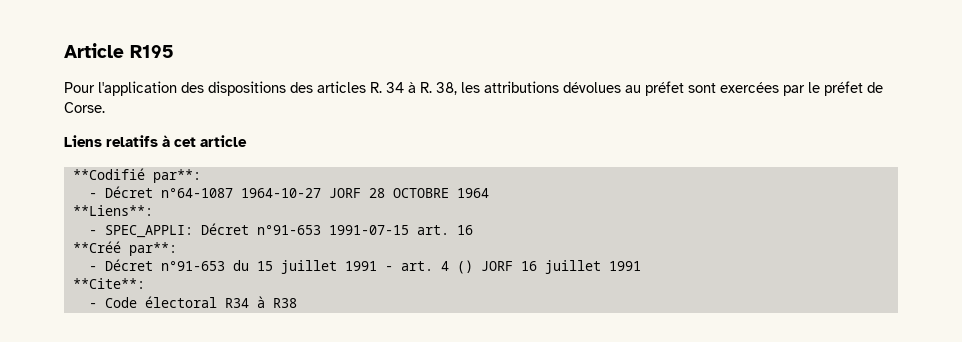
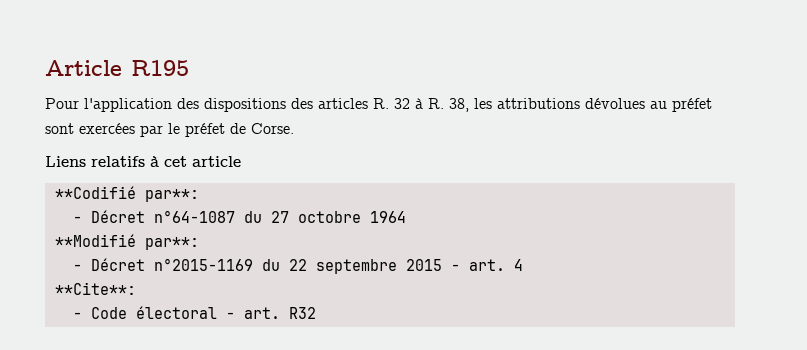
[386,82,404,93] 34 -> [394,98,410,109] 32
[240,188,489,198] [72,205,153,216] [88,223,473,238] [72,241,177,256] [88,259,641,274] 1964-10-27 JORF 28 OCTOBRE 1964 // **Liens**: // - SPEC_APPLI: Décret n°91-653 1991-07-15 art. 16 // **Créé par**: // - Décret n°91-653 du 15 juillet 1991 - art. 4 () JORF 16 juillet 1991 -> [243,211,406,223] [54,234,199,250] [72,258,523,274] du 27 octobre 1964 // **Modifié par**: // - Décret n°2015-1169 du 22 septembre 2015 - art. 4
[224,296,297,308] R34 à R38 -> [225,307,316,319] - art. R32

